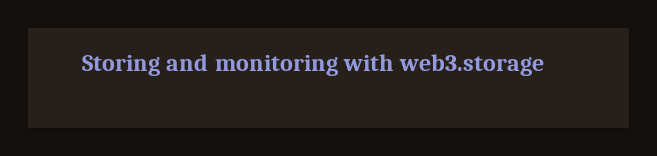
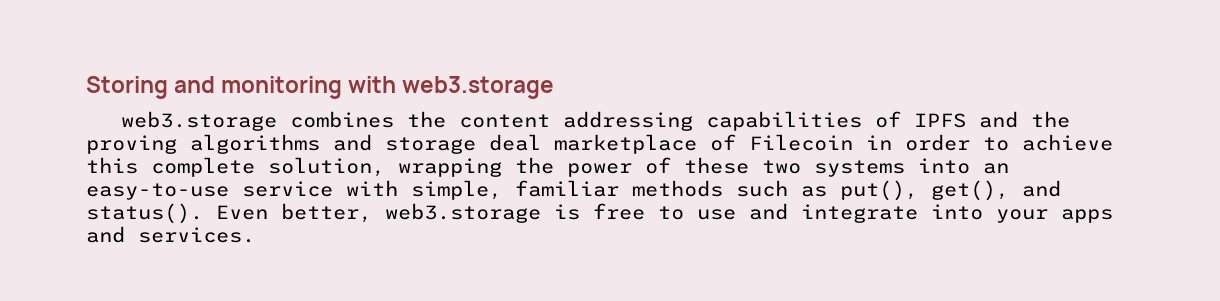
(544, 65) none -> [121,111,1071,131] [86,134,1113,154] [86,157,1009,177] [86,180,1061,201] [86,203,1113,224] [86,226,255,243] // web3.storage combines the content addressing capabilities of IPFS and the proving algorithms and storage deal marketplace of Filecoin in order to achieve this complete solution, wrapping the power of these two systems into an easy-to-use service with simple, familiar methods such as put(), get(), and status(). Even better, web3.storage is free to use and integrate into your apps and services.

